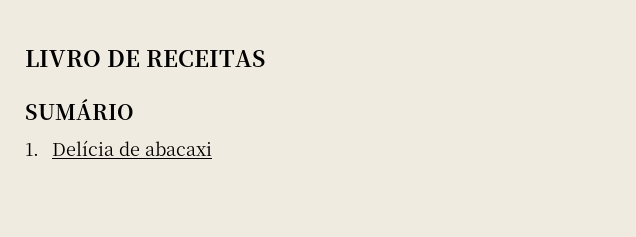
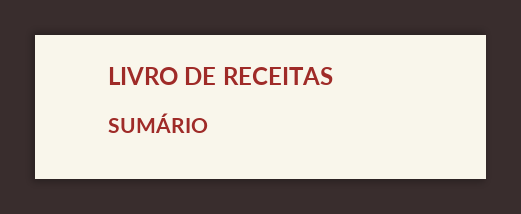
[25,140,213,156] // 1. Delícia de abacaxi -> (208, 123) none

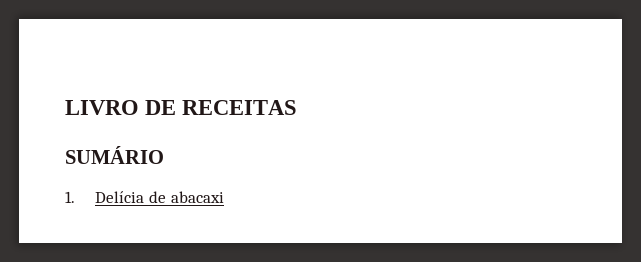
(208, 123) none -> [65,191,224,203] // 1. Delícia de abacaxi

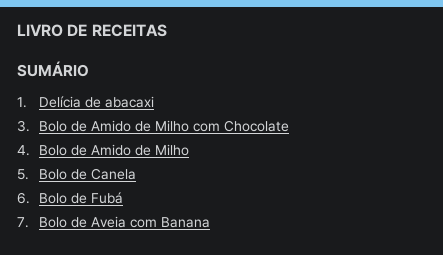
(224, 197) none -> [17,120,290,132] [17,144,190,156] [17,168,137,180] [17,192,124,204] [17,216,211,228] // 3. Bolo de Amido de Milho com Chocolate // 4. Bolo de Amido de Milho // 5. Bolo de Canela // 6. Bolo de Fubá // 7. Bolo de Aveia com Banana

